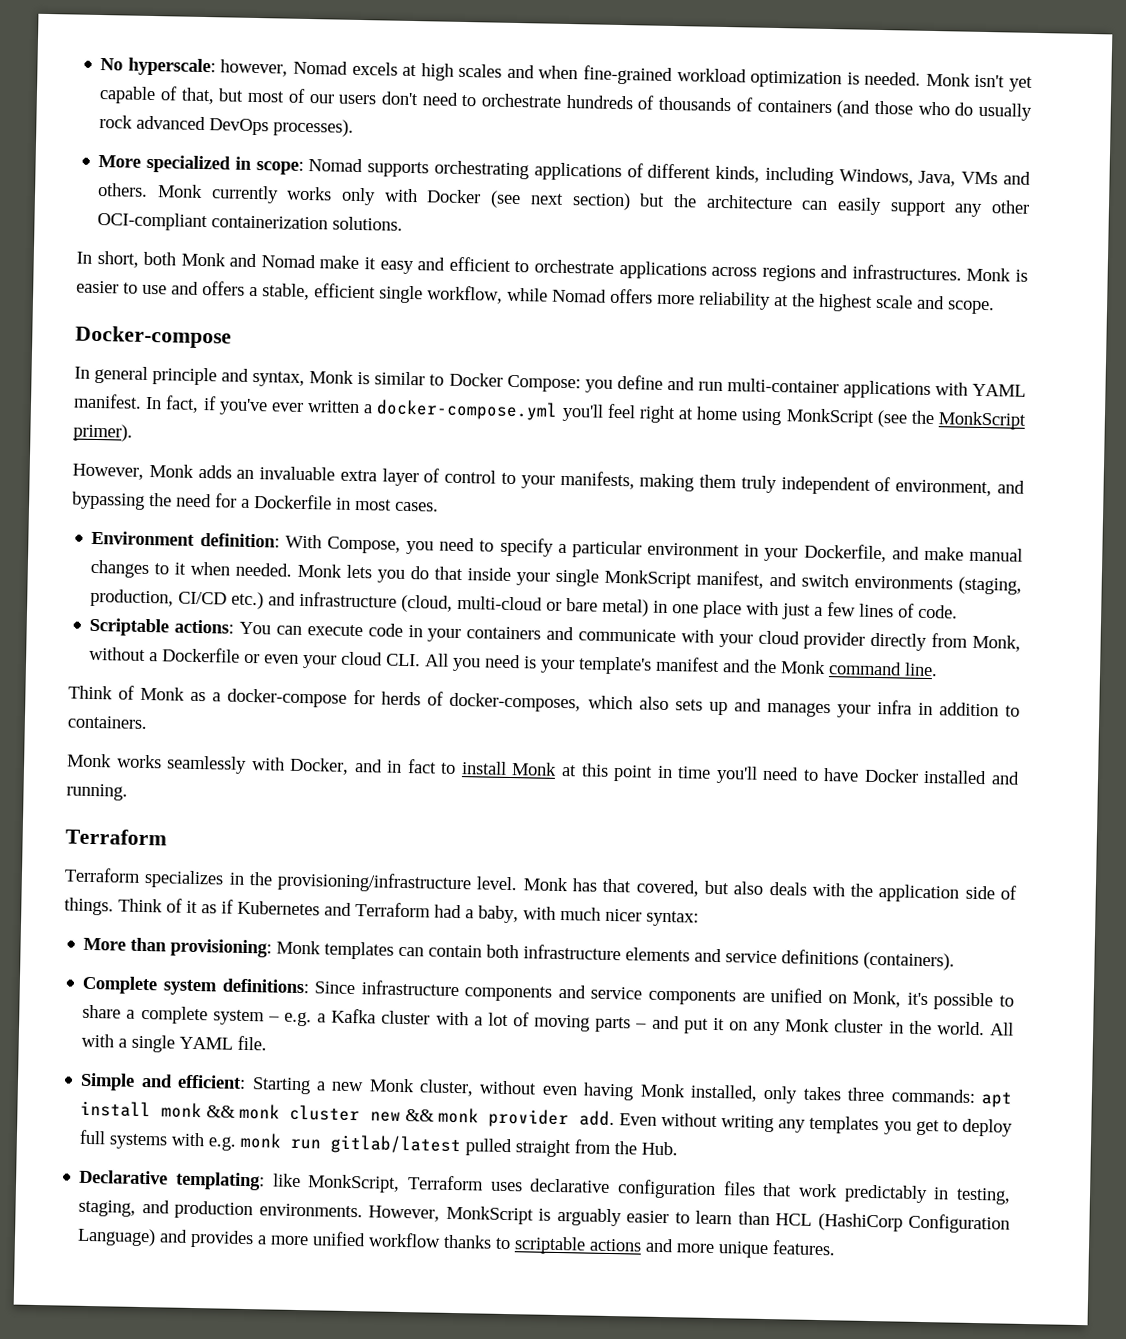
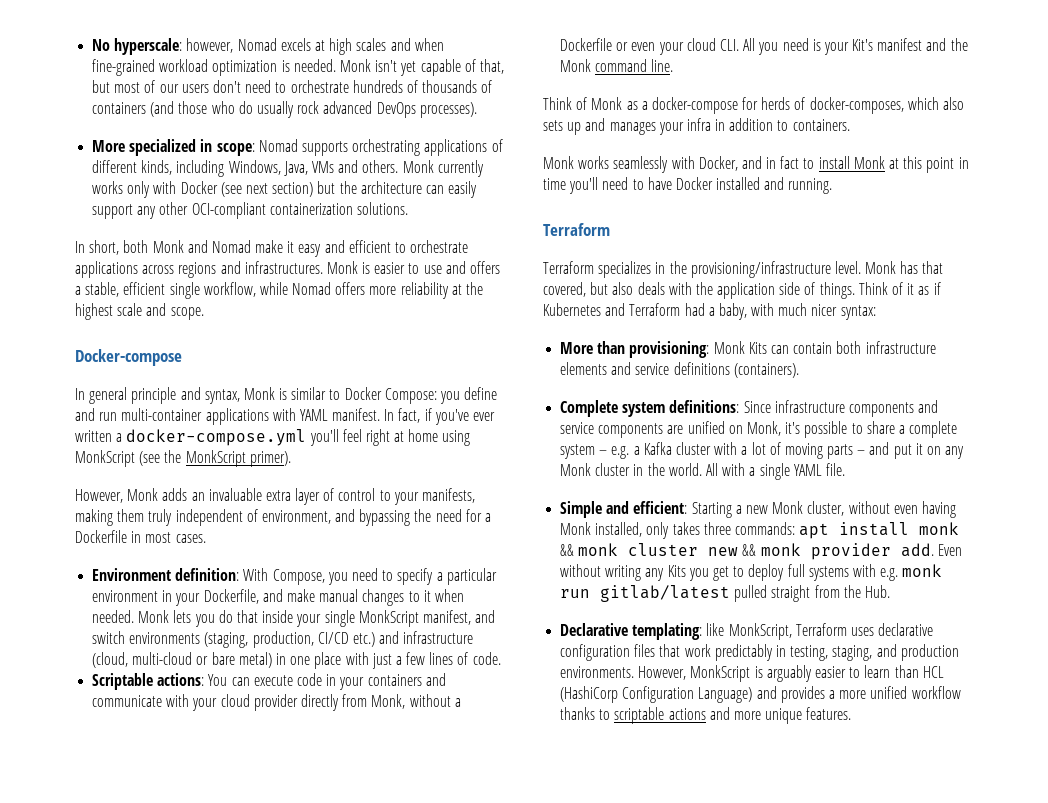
[578,656,653,675] template's -> [852,39,874,51] Kit's
[324,941,395,960] templates -> [748,342,767,354] Kits
[809,1115,880,1135] templates -> [667,565,686,577] Kits

